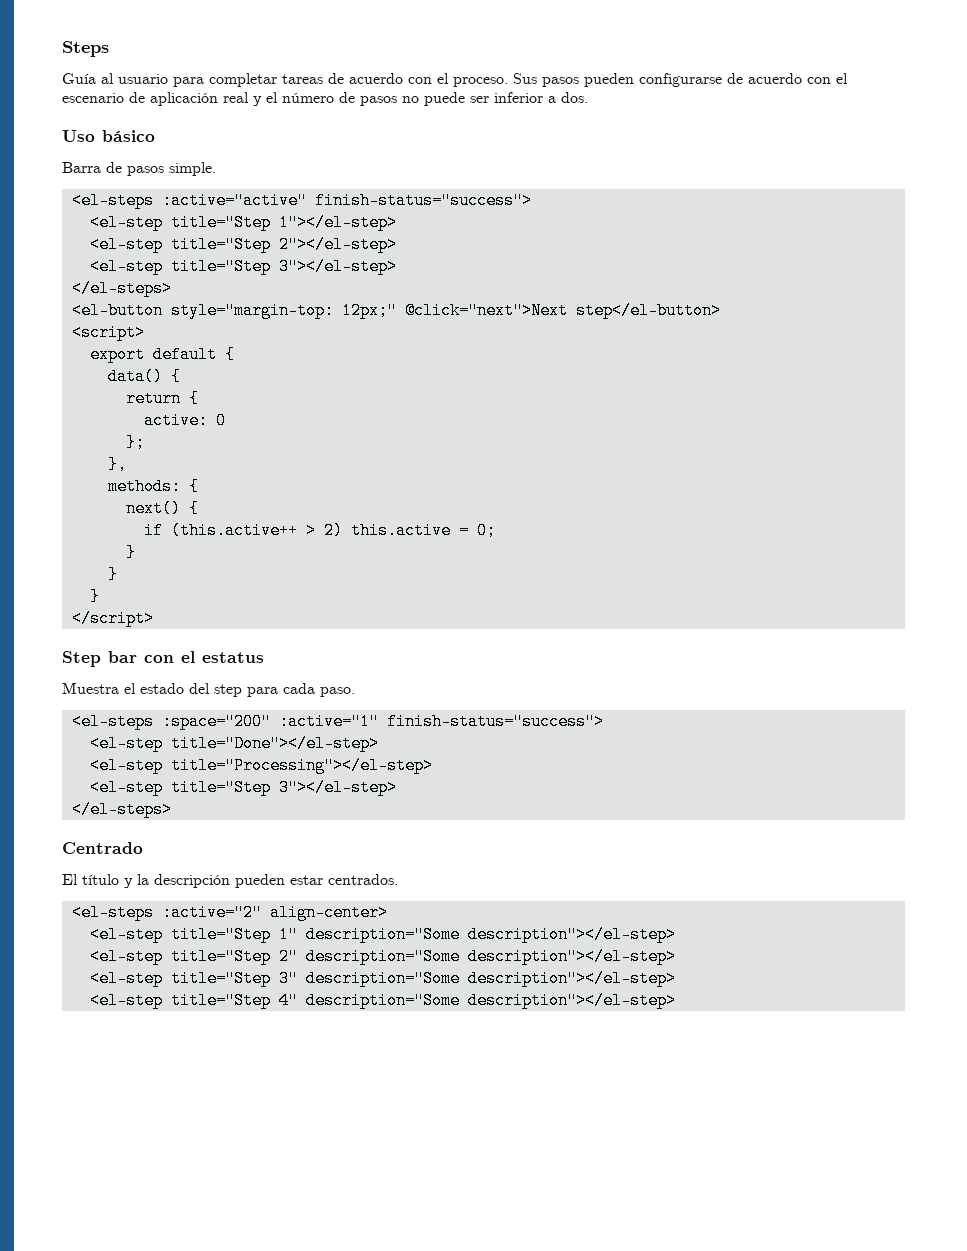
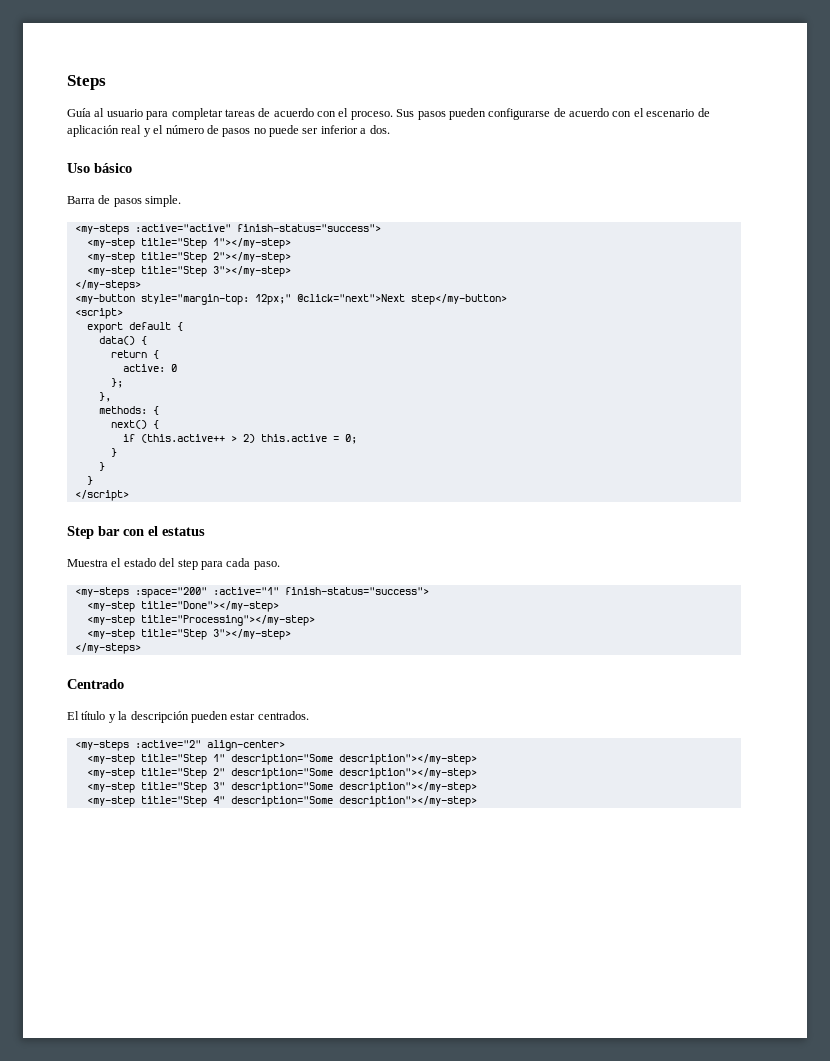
[71,192,154,209] <el-steps -> [74,224,129,235] <my-steps
[89,214,397,231] [89,236,397,253] [89,258,397,275] [71,280,172,297] [71,302,163,319] <el-step title="Step 1"></el-step> // <el-step title="Step 2"></el-step> // <el-step title="Step 3"></el-step> // </el-steps> // <el-button -> [86,238,291,249] [86,252,291,263] [86,266,291,277] [74,280,141,291] [74,294,135,304] <my-step title="Step 1"></my-step> // <my-step title="Step 2"></my-step> // <my-step title="Step 3"></my-step> // </my-steps> // <my-button
[575,302,721,319] step</el-button> -> [410,294,507,305] step</my-button>
[71,713,154,730] <el-steps -> [74,587,129,598] <my-steps
[89,735,379,752] [89,757,433,774] [89,779,397,796] [71,801,172,818] <el-step title="Done"></el-step> // <el-step title="Processing"></el-step> // <el-step title="Step 3"></el-step> // </el-steps> -> [86,601,279,612] [86,615,315,626] [86,629,291,640] [74,643,141,654] <my-step title="Done"></my-step> // <my-step title="Processing"></my-step> // <my-step title="Step 3"></my-step> // </my-steps>
[71,904,154,921] <el-steps -> [74,740,129,751] <my-steps
[89,926,163,943] <el-step -> [86,754,135,765] <my-step
[467,926,676,943] [89,948,163,965] description"></el-step> // <el-step -> [338,754,477,765] [86,768,135,779] description"></my-step> // <my-step
[467,948,676,965] [89,970,163,987] description"></el-step> // <el-step -> [338,768,477,779] [86,782,135,793] description"></my-step> // <my-step
[467,970,676,987] [89,992,163,1009] description"></el-step> // <el-step -> [338,782,477,793] [86,796,135,807] description"></my-step> // <my-step
[467,992,676,1009] description"></el-step> -> [338,796,477,807] description"></my-step>

